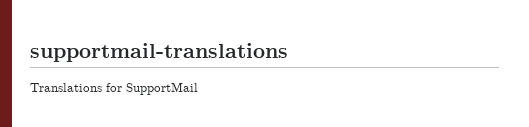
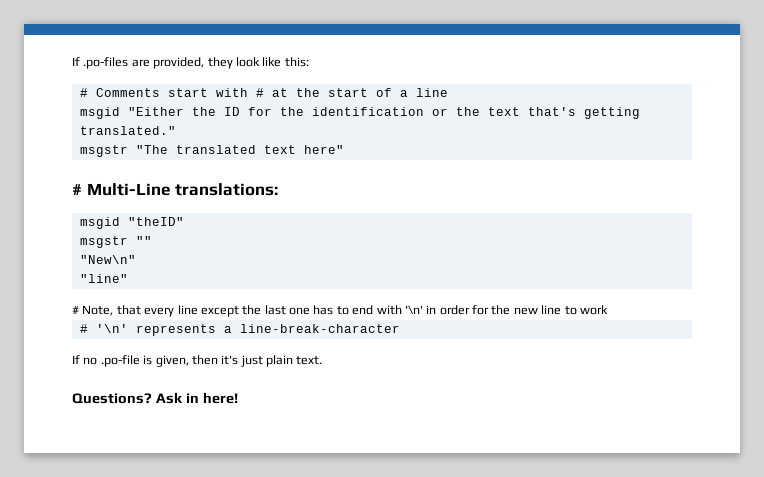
[30,43,288,62] [30,82,198,95] supportmail-translations // Translations for SupportMail -> [72,57,309,69] [79,88,448,97] [79,107,640,119] [79,126,176,135] [79,145,344,157] [72,183,279,196] [79,217,184,229] [79,236,152,248] [79,255,136,264] [79,274,128,283] [72,305,608,317] [79,324,400,336] [72,355,323,367] [72,392,238,404] If .po-files are provided, they look like this: // # Comments start with # at the start of a line // msgid "Either the ID for the identification or the text that's getting translated." // msgstr "The translated text here" // # Multi-Line translations: // msgid "theID" // msgstr "" // "New\n" // "line" // # Note, that every line except the last one has to end with '\n' in order for the new line to work // # '\n' represents a line-break-character // If no .po-file is given, then it's just plain text. // Questions? Ask in here!

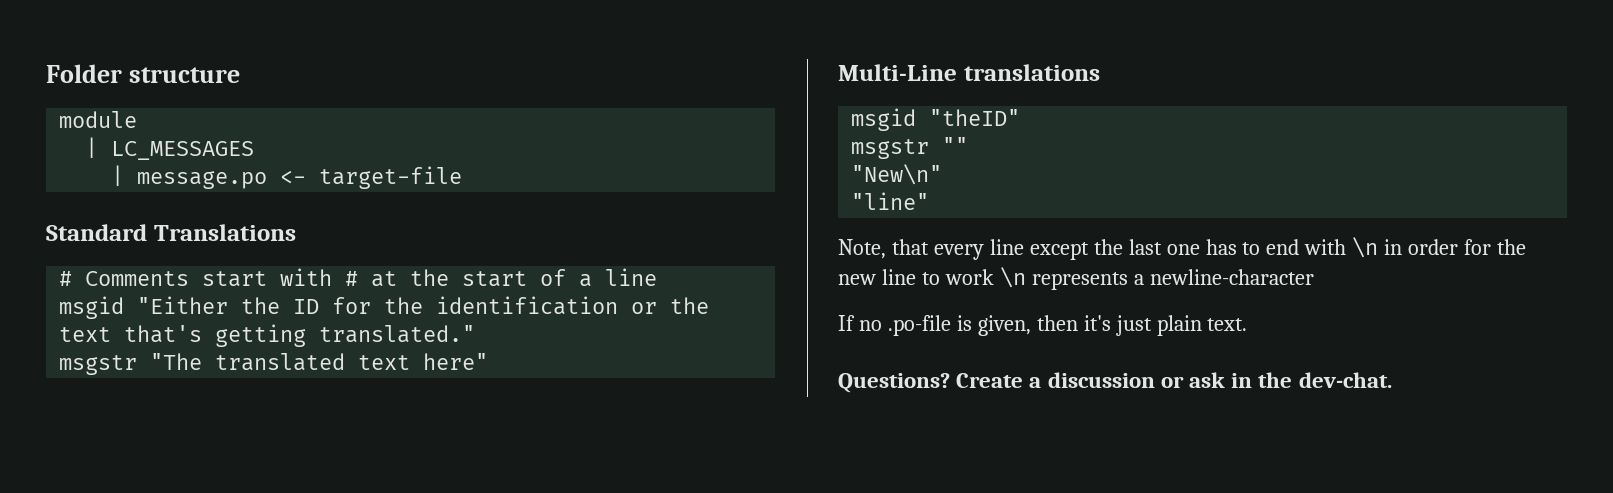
[72,57,309,69] If .po-files are provided, they look like this: -> [46,64,240,83] [59,111,138,128] [85,137,255,160] [111,165,463,189] [46,224,296,241] Folder structure // module // | LC_MESSAGES // | message.po <- target-file // Standard Translations
[72,183,279,196] # Multi-Line translations: -> [838,64,1100,81] Multi-Line translations
[72,306,79,314] # -> (930, 201) none
[404,305,423,315] '\n' -> [1352,237,1379,258] \n
[79,324,128,333] // # '\n' -> [999,267,1026,288] \n
[239,324,400,333] line-break-character -> [1149,269,1314,285] newline-character
[155,392,238,404] Ask in here! -> [956,372,1392,388] Create a discussion or ask in the dev-chat.

